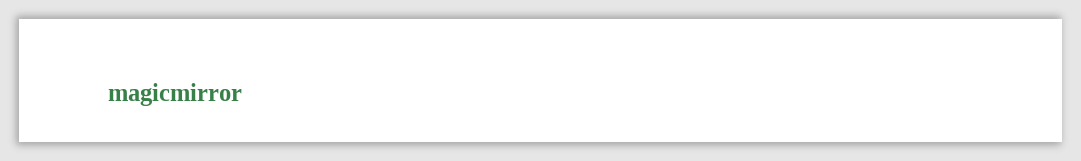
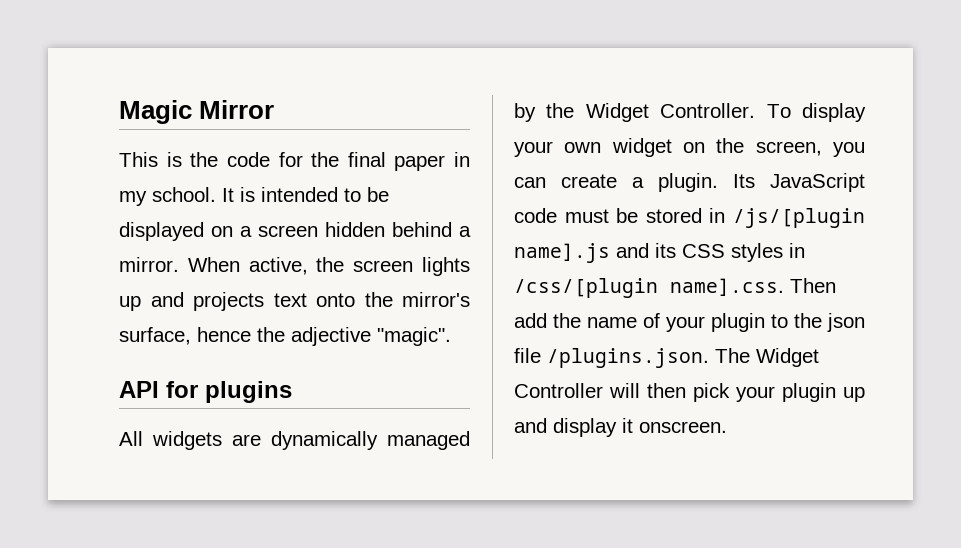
[108,83,242,106] magicmirror -> [119,100,275,124] [119,152,470,171] [119,187,389,206] [119,222,471,241] [119,257,471,276] [119,292,470,311] [119,327,451,346] [119,381,292,403] [119,431,470,450] [514,103,866,122] [514,138,865,157] [514,173,865,192] [514,208,865,228] [514,243,805,263] [514,278,836,298] [514,313,865,332] [514,348,819,368] [514,383,865,402] [514,418,727,437] Magic Mirror // This is the code for the final paper in my school. It is intended to be displayed on a screen hidden behind a mirror. When active, the screen lights up and projects text onto the mirror's surface, hence the adjective "magic". // API for plugins // All widgets are dynamically managed by the Widget Controller. To display your own widget on the screen, you can create a plugin. Its JavaScript code must be stored in /js/[plugin name].js and its CSS styles in /css/[plugin name].css. Then add the name of your plugin to the json file /plugins.json. The Widget Controller will then pick your plugin up and display it onscreen.

